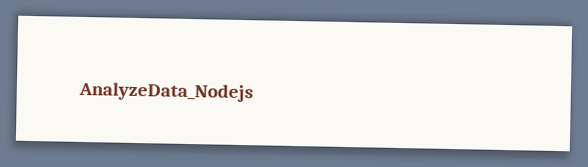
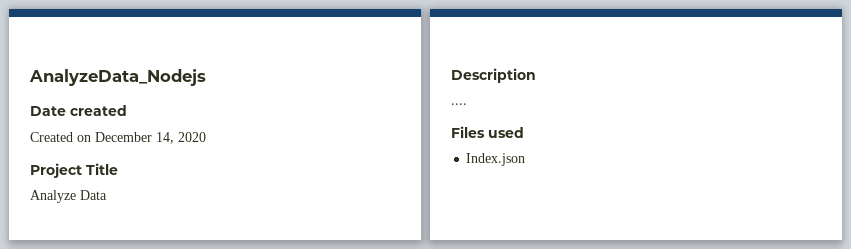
(253, 92) none -> [30,105,127,116] [30,132,206,144] [30,163,118,178] [30,190,107,203] [451,68,536,83] [451,103,467,105] [451,126,524,138] [466,153,526,166] // Date created // Created on December 14, 2020 // Project Title // Analyze Data // Description // .... // Files used // Index.json

